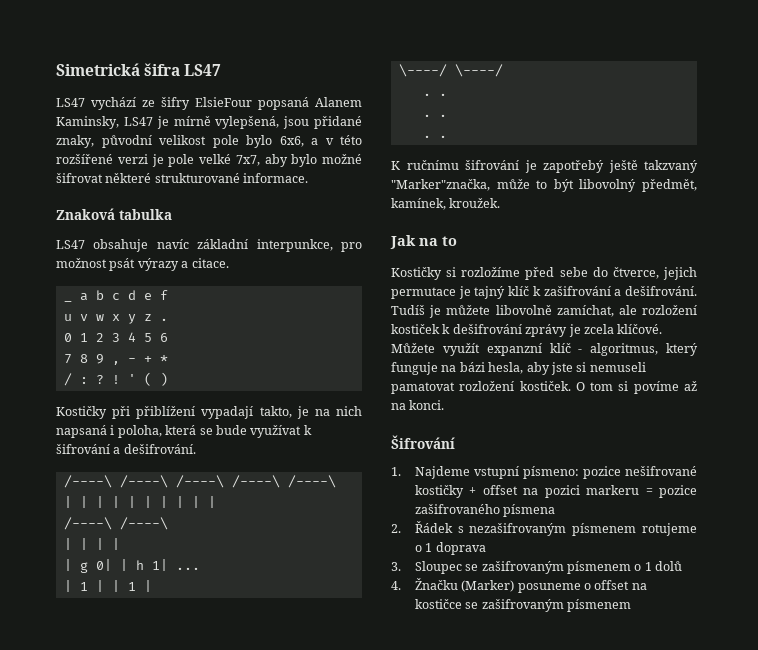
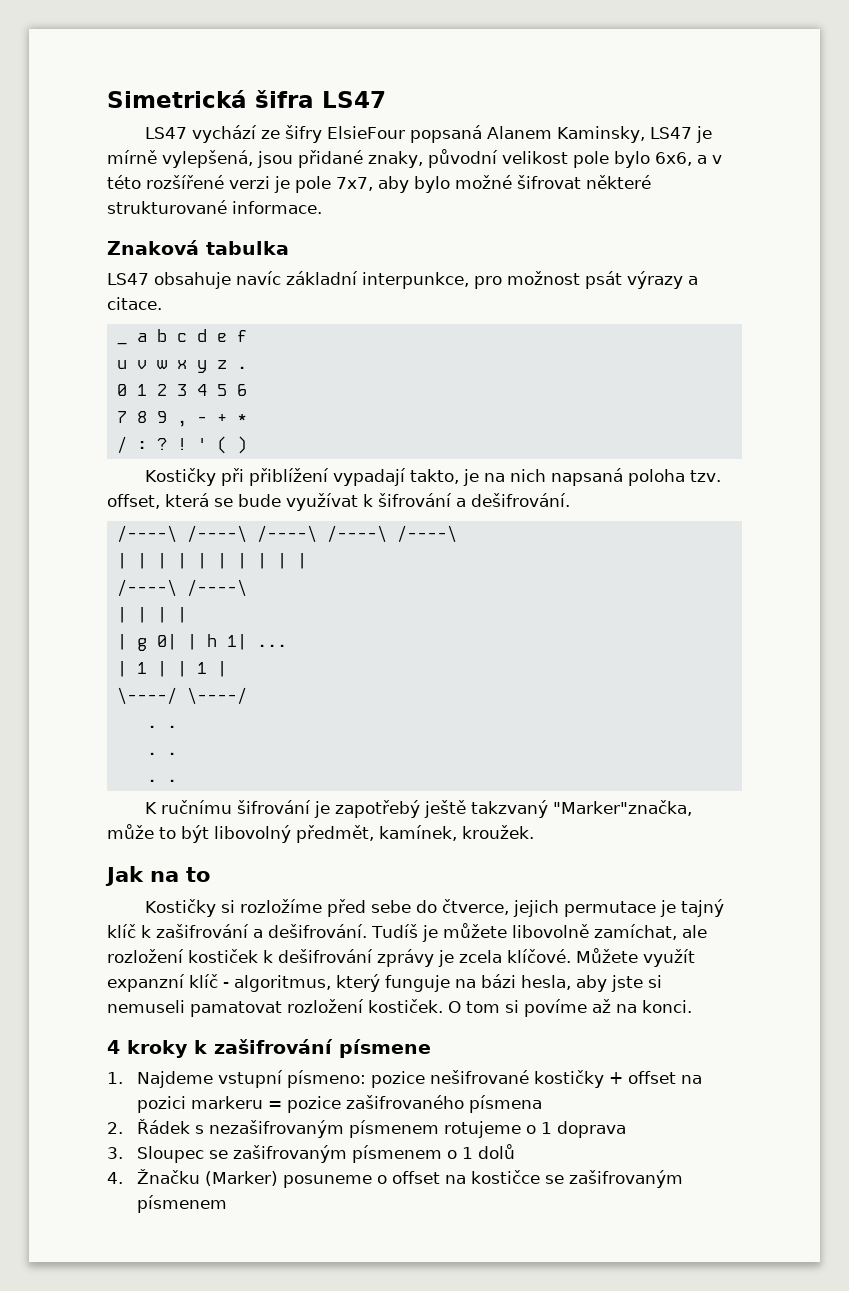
[199,154,231,164] velké -> (331, 184) none
[110,425,162,438] i poloha, -> [628,469,722,486] [107,494,160,509] poloha tzv. offset,
[391,435,455,449] Šifrování -> [107,1039,431,1058] 4 kroky k zašifrování písmene

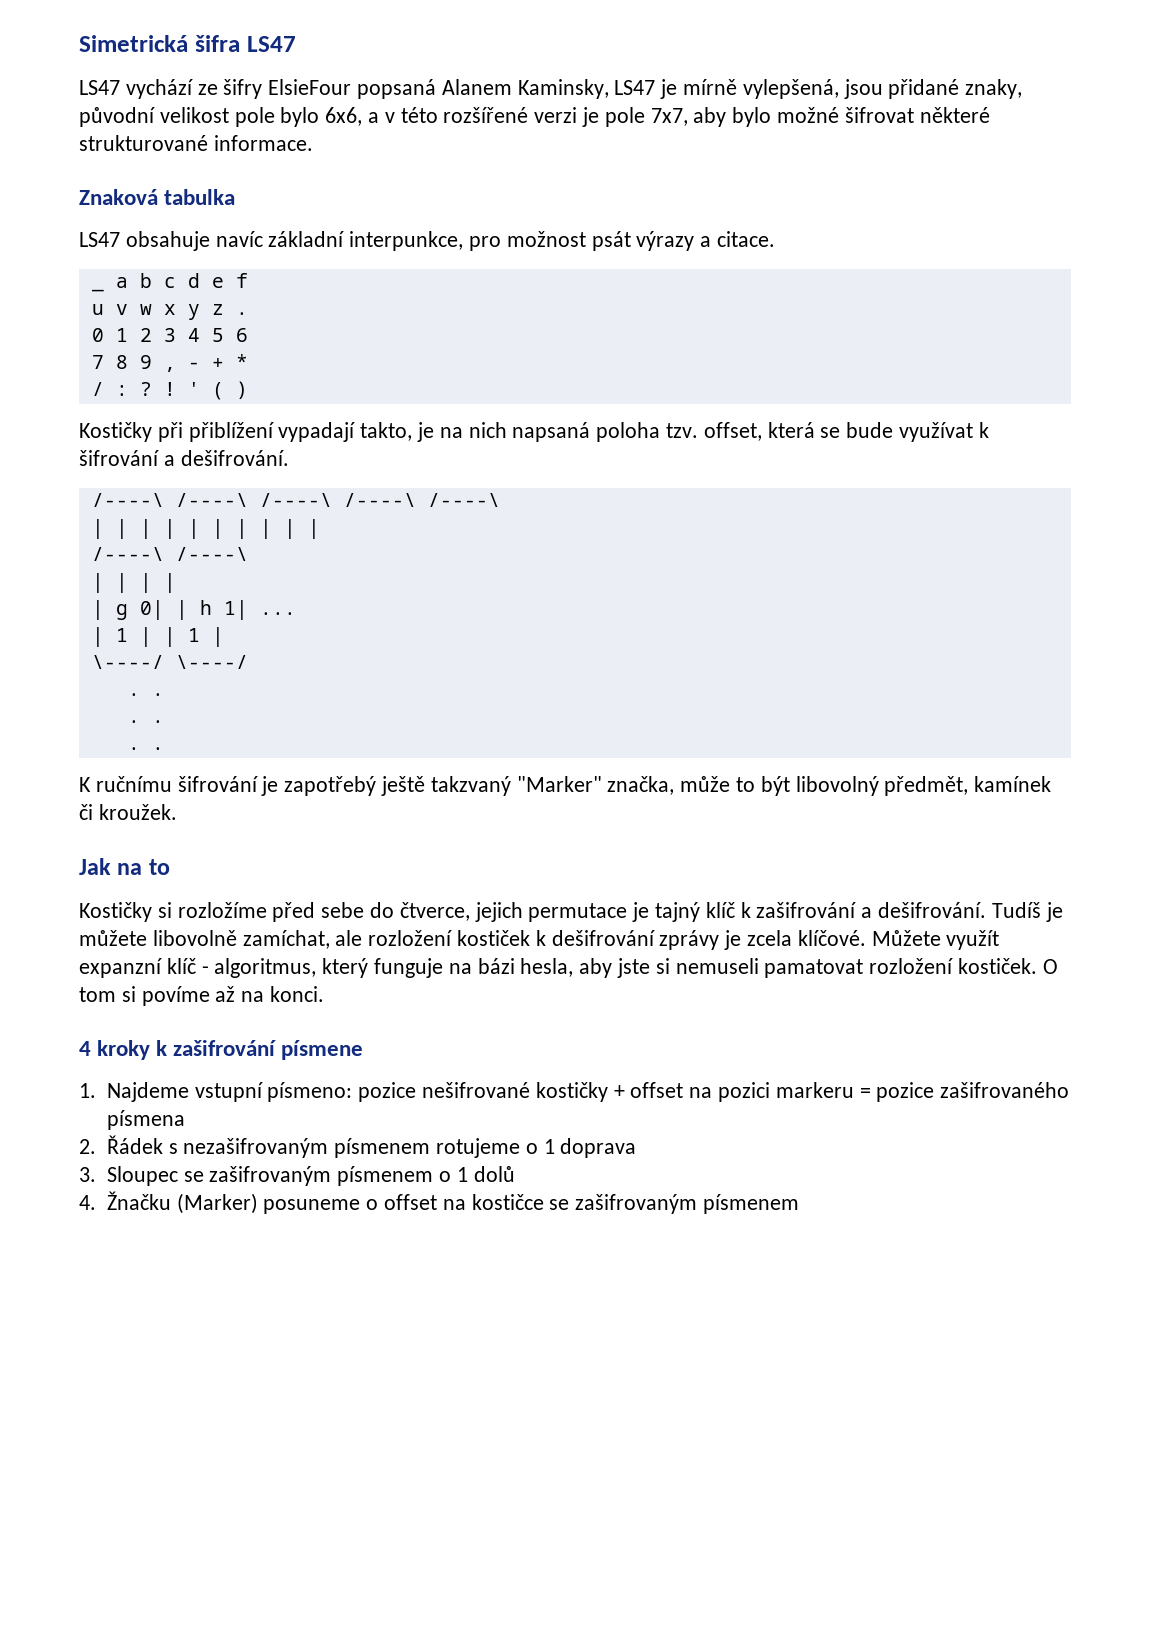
[553,800,693,816] "Marker"značka, -> [516,776,675,795] "Marker" značka,
[379,825,457,841] kamínek, -> [974,776,1052,792] [79,804,93,820] kamínek či

